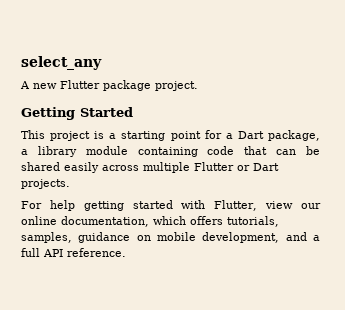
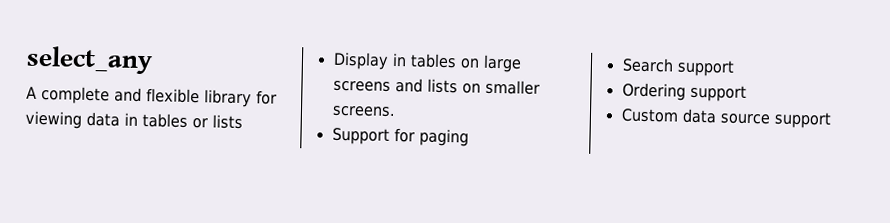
[33,80,198,91] [21,107,133,120] [21,130,320,141] [21,146,320,157] [21,162,279,173] [21,179,70,189] [21,200,321,211] [21,216,279,227] [21,232,320,243] [21,248,126,257] new Flutter package project. // Getting Started // This project is a starting point for a Dart package, a library module containing code that can be shared easily across multiple Flutter or Dart projects. // For help getting started with Flutter, view our online documentation, which offers tutorials, samples, guidance on mobile development, and a full API reference. -> [41,86,277,108] [25,110,243,130] [332,51,522,73] [332,78,540,95] [331,105,396,118] [331,127,469,147] [621,57,735,77] [621,82,747,102] [620,108,832,129] complete and flexible library for viewing data in tables or lists // Display in tables on large screens and lists on smaller screens. // Support for paging // Search support // Ordering support // Custom data source support

